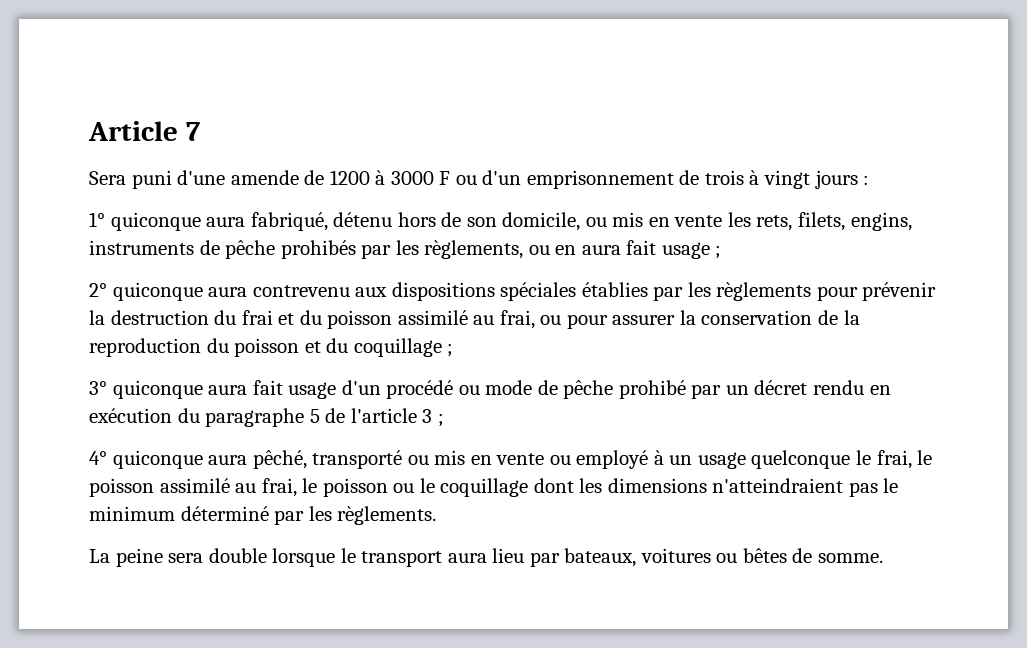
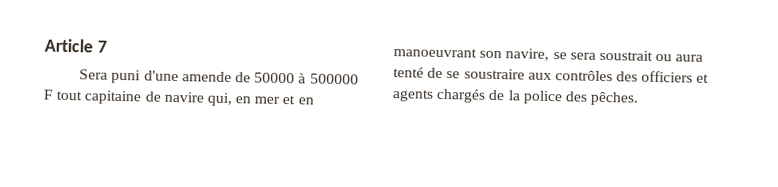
[329,170,870,189] [89,212,912,231] [89,240,722,259] [89,282,937,301] [89,310,860,329] [89,338,454,357] [89,380,891,399] [89,408,444,427] [89,450,933,469] [89,478,899,497] [89,506,437,525] [89,548,884,567] 1200 à 3000 F ou d'un emprisonnement de trois à vingt jours : // 1° quiconque aura fabriqué, détenu hors de son domicile, ou mis en vente les rets, filets, engins, instruments de pêche prohibés par les règlements, ou en aura fait usage ; // 2° quiconque aura contrevenu aux dispositions spéciales établies par les règlements pour prévenir la destruction du frai et du poisson assimilé au frai, ou pour assurer la conservation de la reproduction du poisson et du coquillage ; // 3° quiconque aura fait usage d'un procédé ou mode de pêche prohibé par un décret rendu en exécution du paragraphe 5 de l'article 3 ; // 4° quiconque aura pêché, transporté ou mis en vente ou employé à un usage quelconque le frai, le poisson assimilé au frai, le poisson ou le coquillage dont les dimensions n'atteindraient pas le minimum déterminé par les règlements. // La peine sera double lorsque le transport aura lieu par bateaux, voitures ou bêtes de somme. -> [254,72,359,85] [43,89,314,107] [393,47,704,62] [393,67,710,83] [392,88,640,106] 50000 à 500000 F tout capitaine de navire qui, en mer et en manoeuvrant son navire, se sera soustrait ou aura tenté de se soustraire aux contrôles des officiers et agents chargés de la police des pêches.

